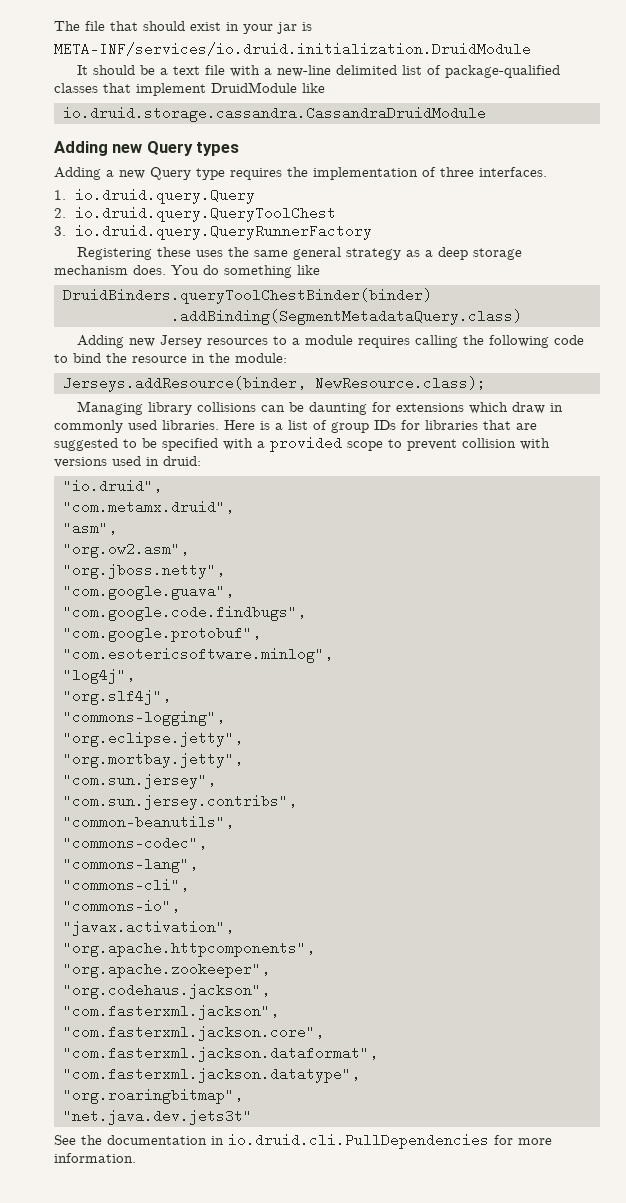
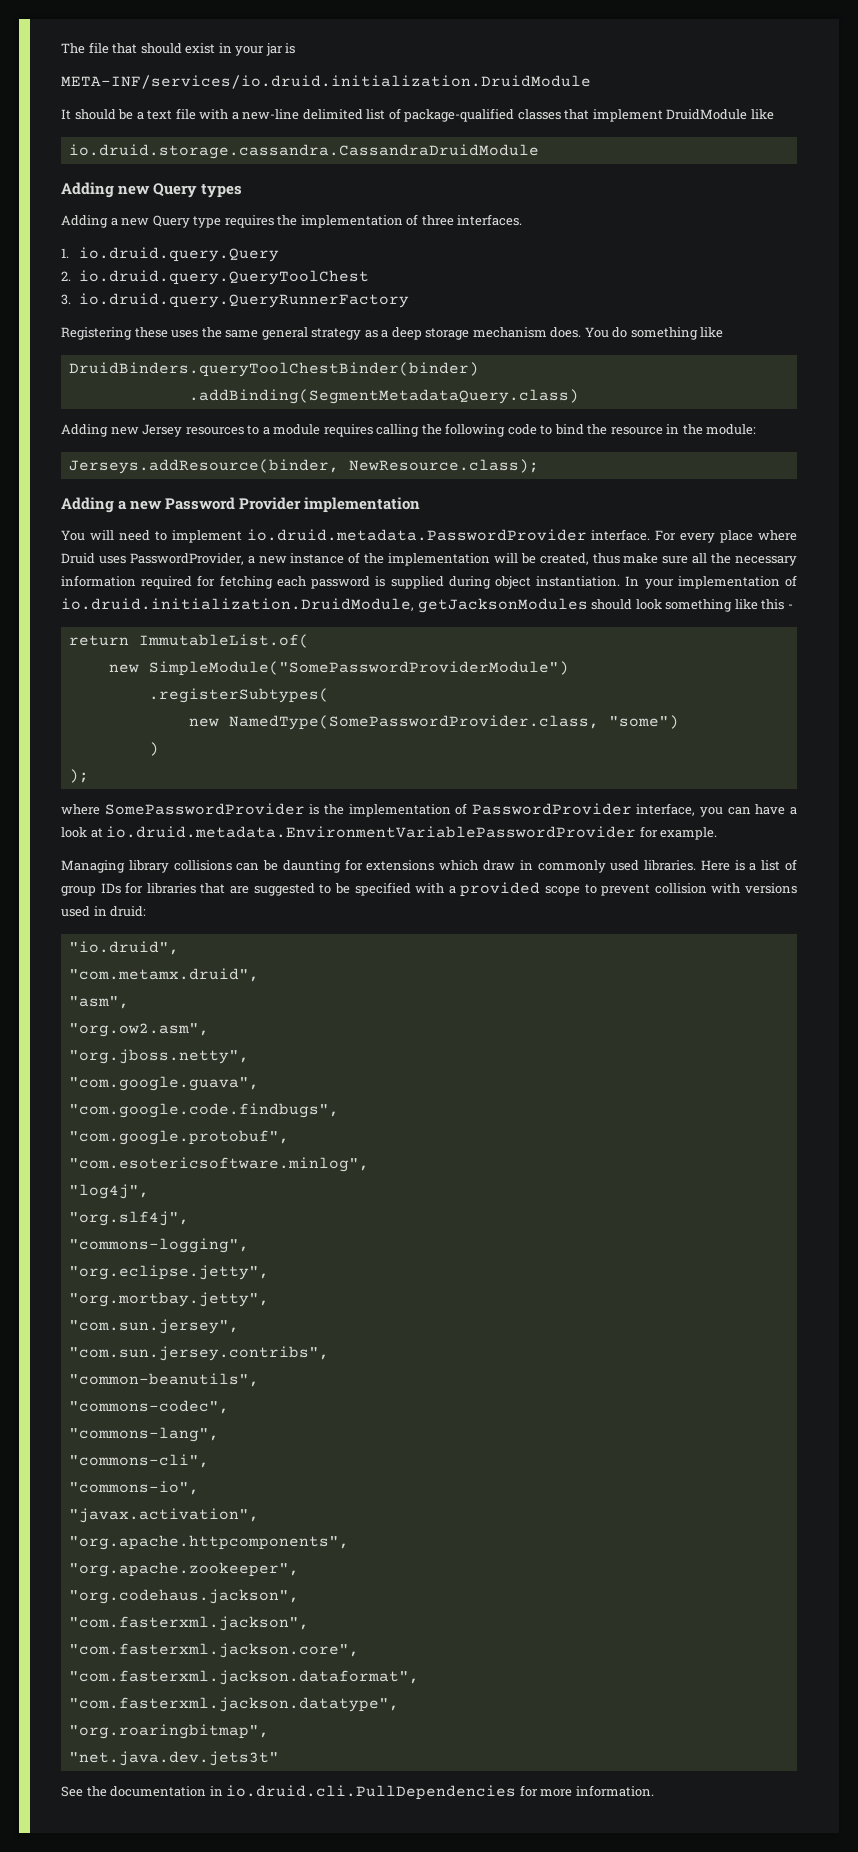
(486, 383) none -> [61,497,421,513] [61,529,797,543] [61,552,797,566] [61,575,797,589] [61,598,793,613] [68,634,309,648] [108,661,569,676] [148,688,329,703] [188,715,679,730] [148,742,159,756] [68,769,89,783] [61,803,797,817] [61,826,718,840] // Adding a new Password Provider implementation // You will need to implement io.druid.metadata.PasswordProvider interface. For every place where Druid uses PasswordProvider, a new instance of the implementation will be created, thus make sure all the necessary information required for fetching each password is supplied during object instantiation. In your implementation of io.druid.initialization.DruidModule, getJacksonModules should look something like this - // return ImmutableList.of( // new SimpleModule("SomePasswordProviderModule") // .registerSubtypes( // new NamedType(SomePasswordProvider.class, "some") // ) // ); // where SomePasswordProvider is the implementation of PasswordProvider interface, you can have a look at io.druid.metadata.EnvironmentVariablePasswordProvider for example.

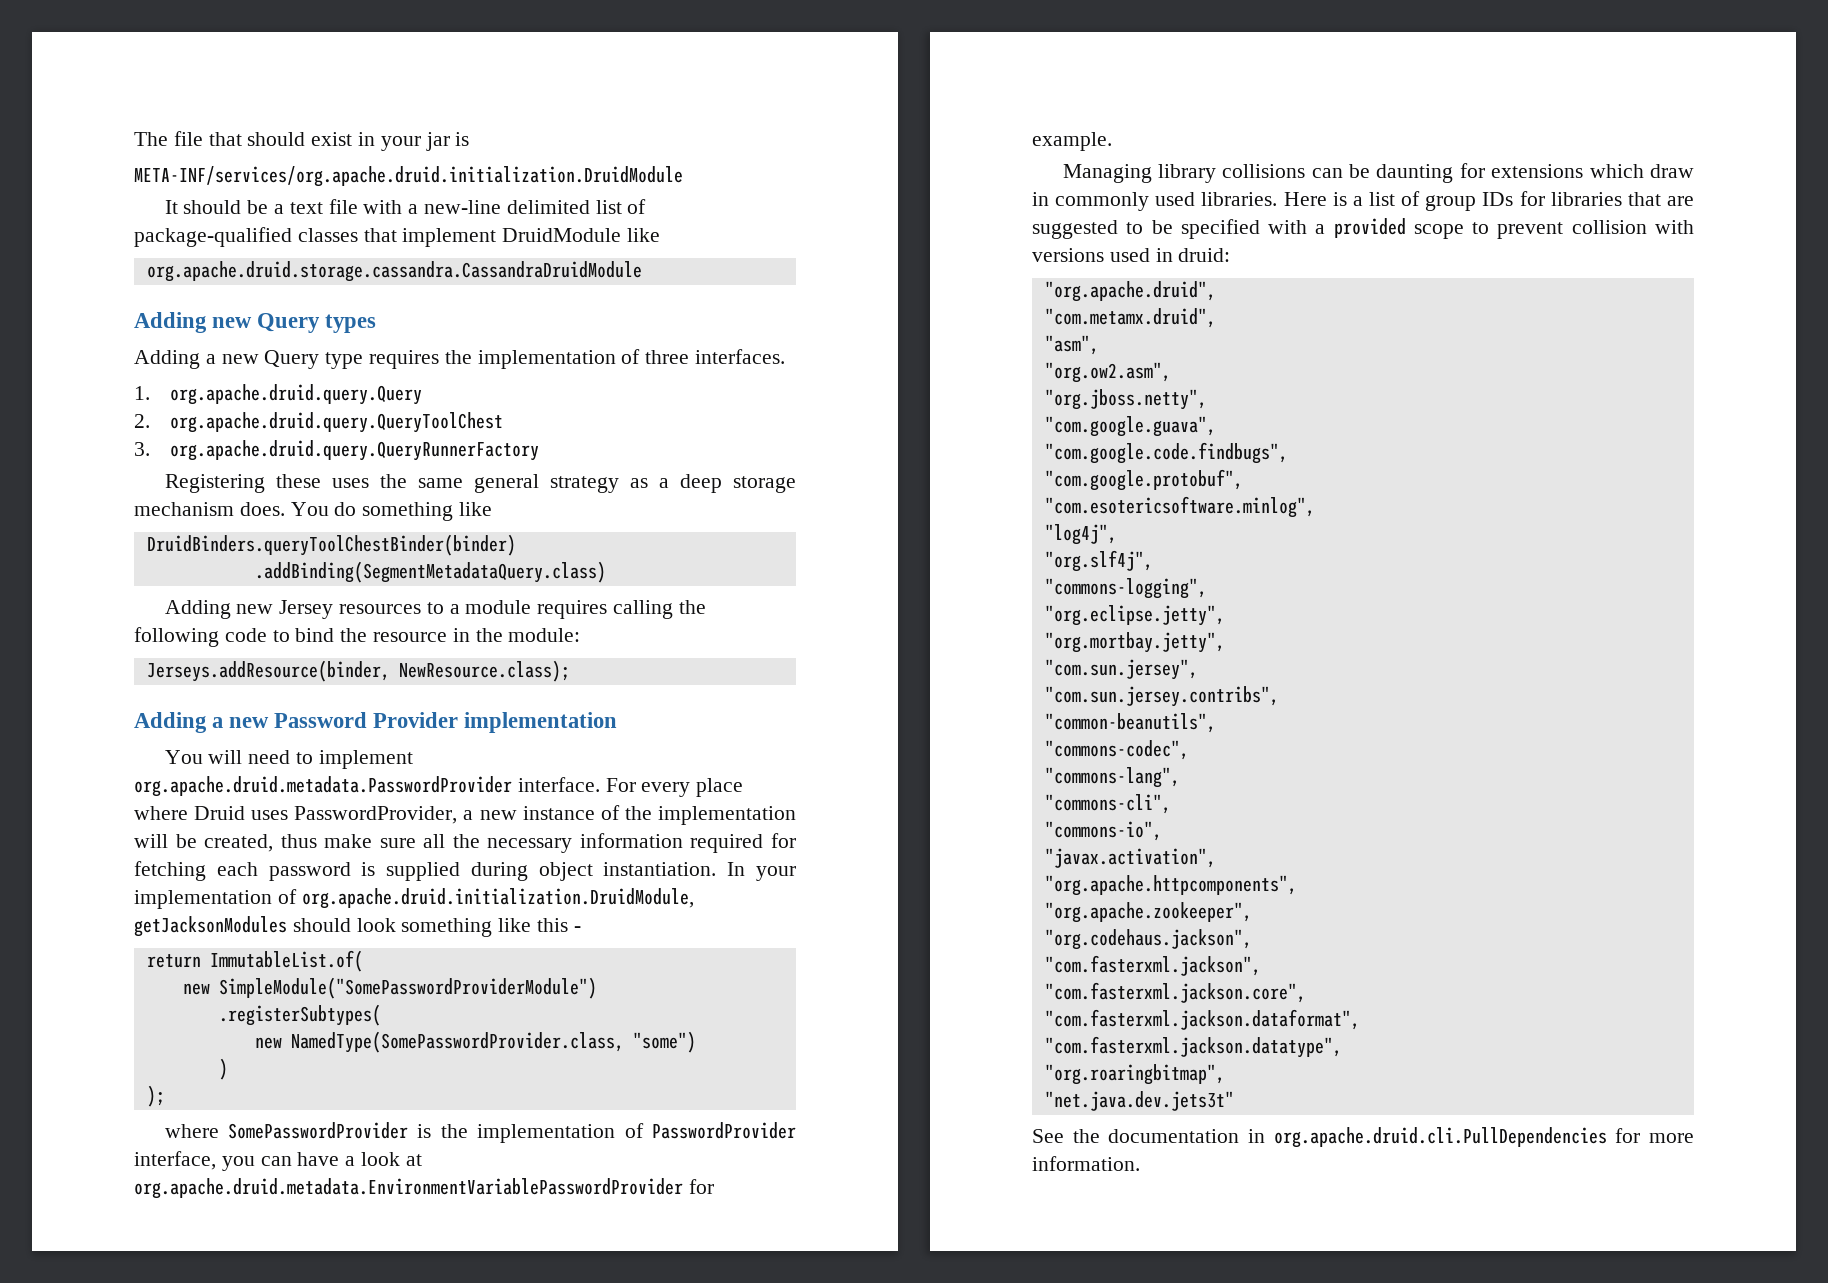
[61,75,591,89] META-INF/services/io.druid.initialization.DruidModule -> [134,166,683,187] META-INF/services/org.apache.druid.initialization.DruidModule
[68,144,539,159] io.druid.storage.cassandra.CassandraDruidModule -> [146,261,642,282] org.apache.druid.storage.cassandra.CassandraDruidModule
[78,247,279,262] io.druid.query.Query -> [170,384,423,405] org.apache.druid.query.Query
[78,270,369,285] io.druid.query.QueryToolChest -> [170,412,504,433] org.apache.druid.query.QueryToolChest
[78,293,409,308] io.druid.query.QueryRunnerFactory -> [170,440,540,461] org.apache.druid.query.QueryRunnerFactory
[246,529,587,541] io.druid.metadata.PasswordProvider -> [134,776,512,797] org.apache.druid.metadata.PasswordProvider
[61,598,414,611] io.druid.initialization.DruidModule, -> [301,888,694,909] org.apache.druid.initialization.DruidModule,
[106,826,637,838] io.druid.metadata.EnvironmentVariablePasswordProvider -> [134,1178,683,1199] org.apache.druid.metadata.EnvironmentVariablePasswordProvider
[68,941,179,955] "io.druid", -> [1044,281,1216,302] "org.apache.druid",
[226,1785,517,1800] io.druid.cli.PullDependencies -> [1273,1127,1607,1148] org.apache.druid.cli.PullDependencies

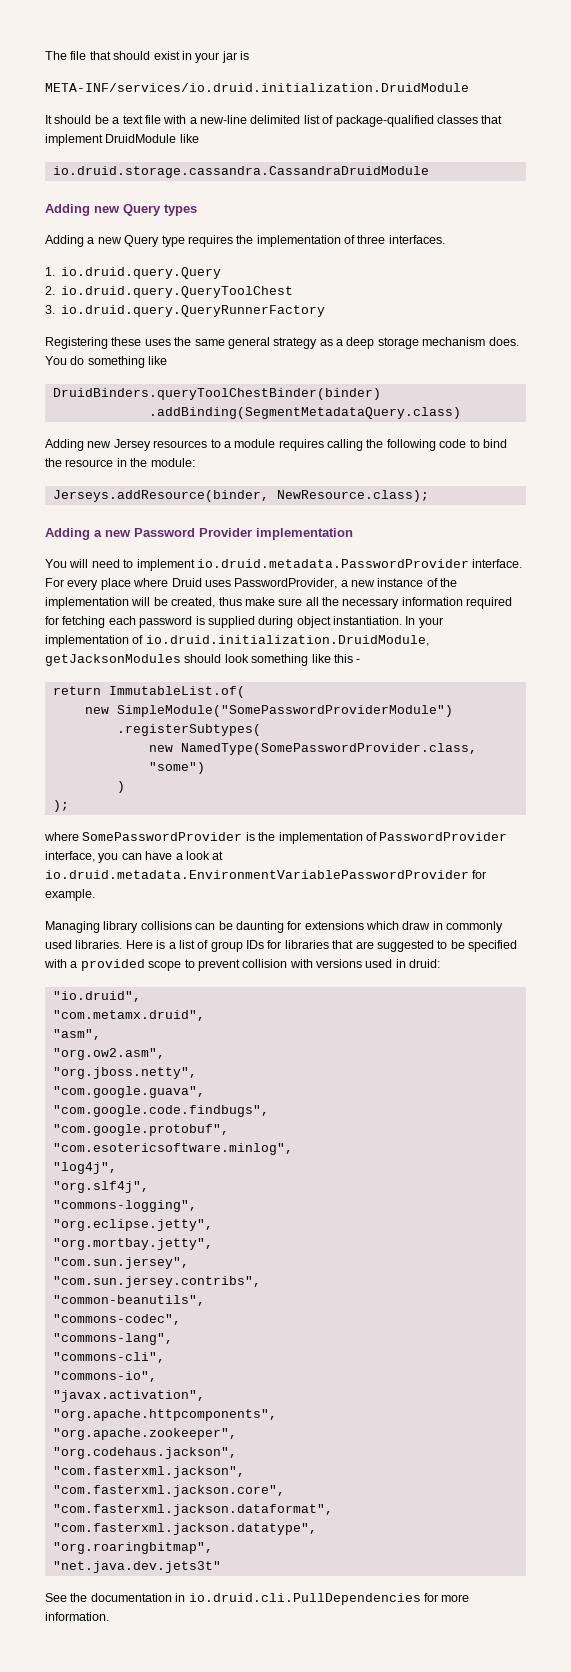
[134,166,683,187] META-INF/services/org.apache.druid.initialization.DruidModule -> [45,83,469,92] META-INF/services/io.druid.initialization.DruidModule
[146,261,642,282] org.apache.druid.storage.cassandra.CassandraDruidModule -> [52,166,429,178] io.druid.storage.cassandra.CassandraDruidModule
[170,384,423,405] org.apache.druid.query.Query -> [61,267,222,279] io.druid.query.Query
[170,412,504,433] org.apache.druid.query.QueryToolChest -> [61,286,294,298] io.druid.query.QueryToolChest
[170,440,540,461] org.apache.druid.query.QueryRunnerFactory -> [61,305,326,317] io.druid.query.QueryRunnerFactory
[134,776,512,797] org.apache.druid.metadata.PasswordProvider -> [196,559,469,568] io.druid.metadata.PasswordProvider
[301,888,694,909] org.apache.druid.initialization.DruidModule, -> [145,635,429,646] io.druid.initialization.DruidModule,
[134,1178,683,1199] org.apache.druid.metadata.EnvironmentVariablePasswordProvider -> [45,870,469,879] io.druid.metadata.EnvironmentVariablePasswordProvider
[1044,281,1216,302] "org.apache.druid", -> [52,991,141,1002] "io.druid",
[1273,1127,1607,1148] org.apache.druid.cli.PullDependencies -> [188,1593,421,1605] io.druid.cli.PullDependencies

